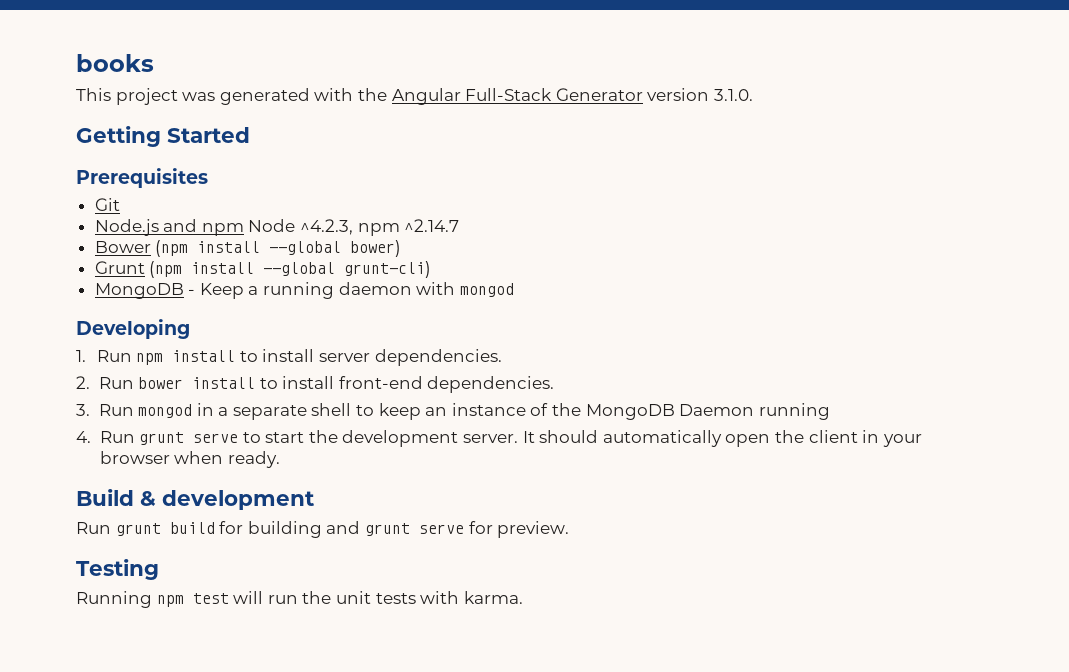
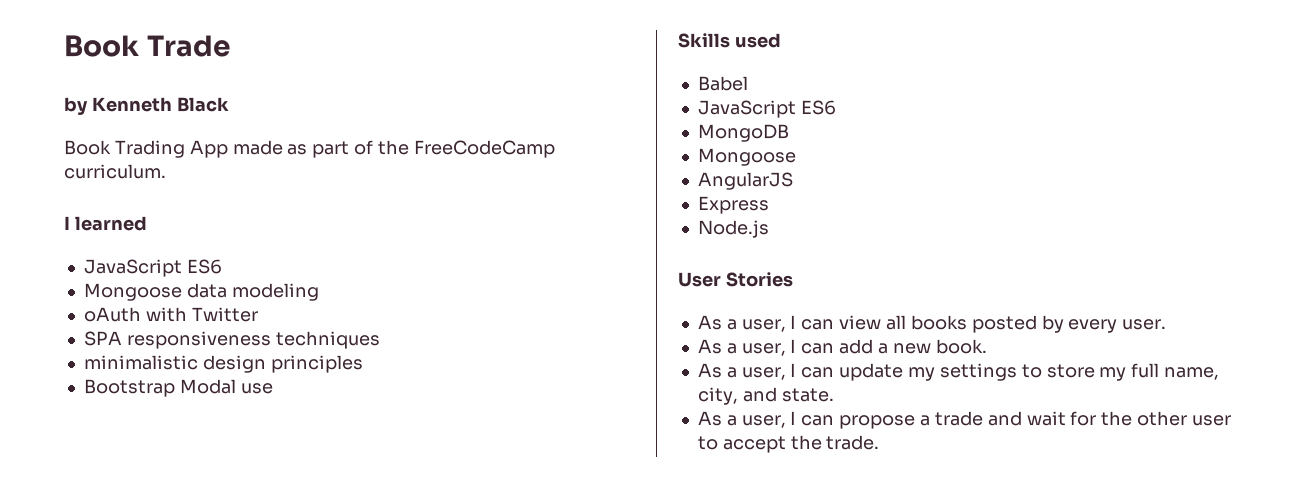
[76,54,154,72] [76,88,753,105] [76,126,250,147] [76,168,208,188] [94,198,120,211] [94,219,460,236] [94,240,402,257] [94,261,432,278] [94,282,514,299] [76,319,190,339] [76,349,502,366] [76,376,555,393] [76,403,830,420] [76,430,922,447] [99,451,280,468] [76,489,314,510] [76,521,570,538] [76,559,159,580] [76,591,523,608] books // This project was generated with the Angular Full-Stack Generator version 3.1.0. // Getting Started // Prerequisites // Git // Node.js and npm Node ^4.2.3, npm ^2.14.7 // Bower (npm install --global bower) // Grunt (npm install --global grunt-cli) // MongoDB - Keep a running daemon with mongod // Developing // 1. Run npm install to install server dependencies. // 2. Run bower install to install front-end dependencies. // 3. Run mongod in a separate shell to keep an instance of the MongoDB Daemon running // 4. Run grunt serve to start the development server. It should automatically open the client in your browser when ready. // Build & development // Run grunt build for building and grunt serve for preview. // Testing // Running npm test will run the unit tests with karma. -> [64,35,230,57] [64,97,229,115] [64,140,555,158] [64,164,166,179] [64,216,147,231] [83,259,222,277] [83,283,319,301] [83,307,258,322] [83,331,380,349] [83,355,363,373] [83,379,273,397] [678,33,781,48] [697,76,748,91] [697,100,836,118] [697,124,789,142] [697,148,796,166] [697,172,793,190] [697,196,769,214] [697,220,769,238] [678,272,793,287] [697,315,1167,333] [697,339,987,356] [697,363,1220,381] [697,387,834,405] [697,411,1231,429] [697,435,880,453] Book Trade // by Kenneth Black // Book Trading App made as part of the FreeCodeCamp curriculum. // I learned // JavaScript ES6 // Mongoose data modeling // oAuth with Twitter // SPA responsiveness techniques // minimalistic design principles // Bootstrap Modal use // Skills used // Babel // JavaScript ES6 // MongoDB // Mongoose // AngularJS // Express // Node.js // User Stories // As a user, I can view all books posted by every user. // As a user, I can add a new book. // As a user, I can update my settings to store my full name, city, and state. // As a user, I can propose a trade and wait for the other user to accept the trade.

